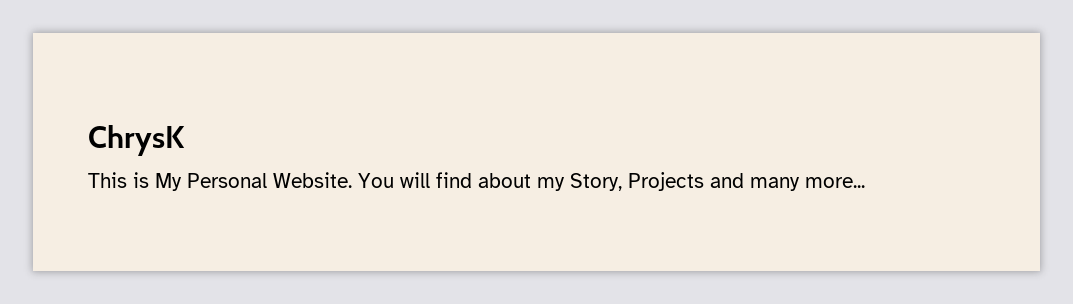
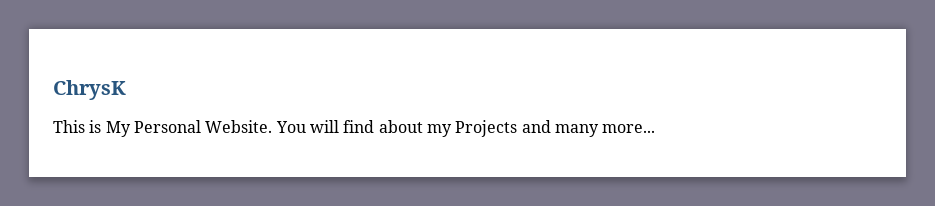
[570,173,622,191] Story, -> (452, 130) none

